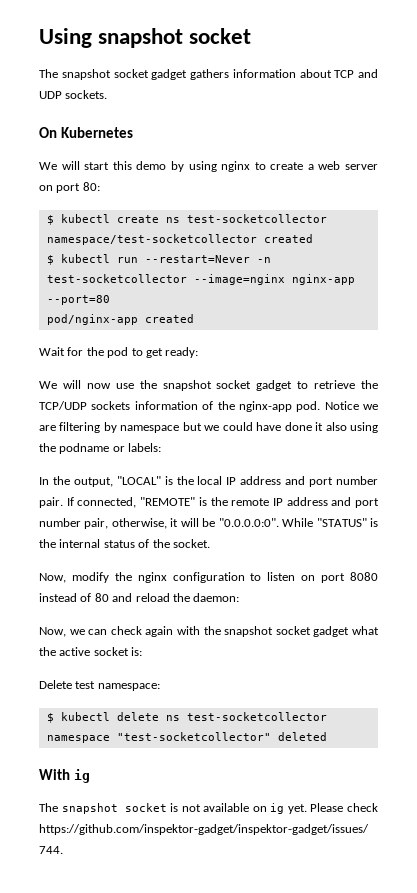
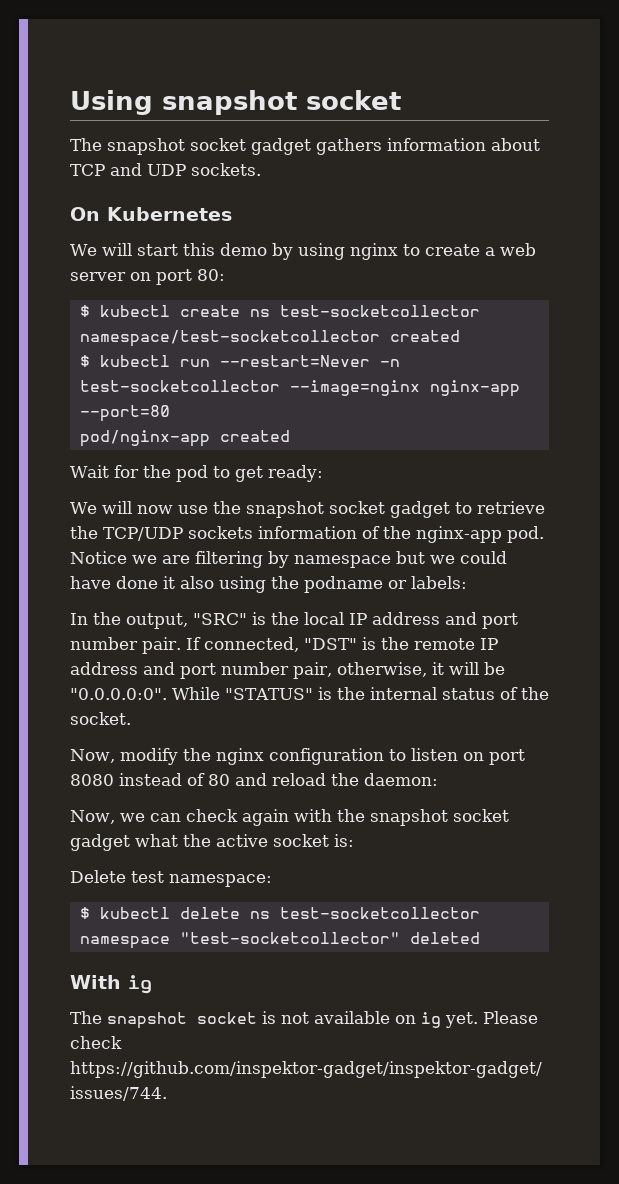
[116,476,161,485] "LOCAL" -> [193,613,247,625] "SRC"
[140,497,196,506] "REMOTE" -> [303,638,357,650] "DST"

